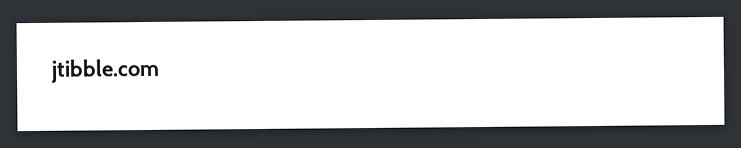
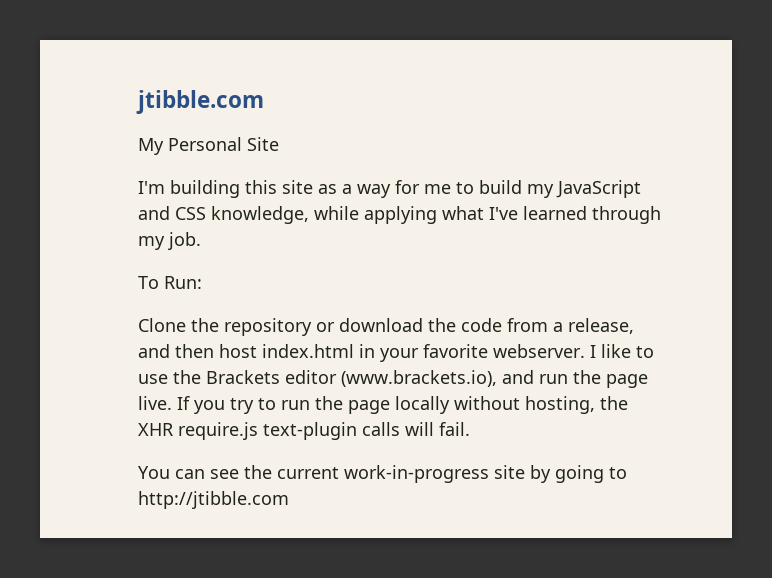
(160, 70) none -> [138,137,279,155] [138,180,641,198] [138,206,661,224] [138,232,201,250] [138,276,202,289] [138,318,634,336] [138,344,654,362] [138,370,648,388] [138,396,628,414] [138,422,470,440] [138,465,627,483] [138,491,289,509] // My Personal Site // I'm building this site as a way for me to build my JavaScript and CSS knowledge, while applying what I've learned through my job. // To Run: // Clone the repository or download the code from a release, and then host index.html in your favorite webserver. I like to use the Brackets editor (www.brackets.io), and run the page live. If you try to run the page locally without hosting, the XHR require.js text-plugin calls will fail. // You can see the current work-in-progress site by going to http://jtibble.com

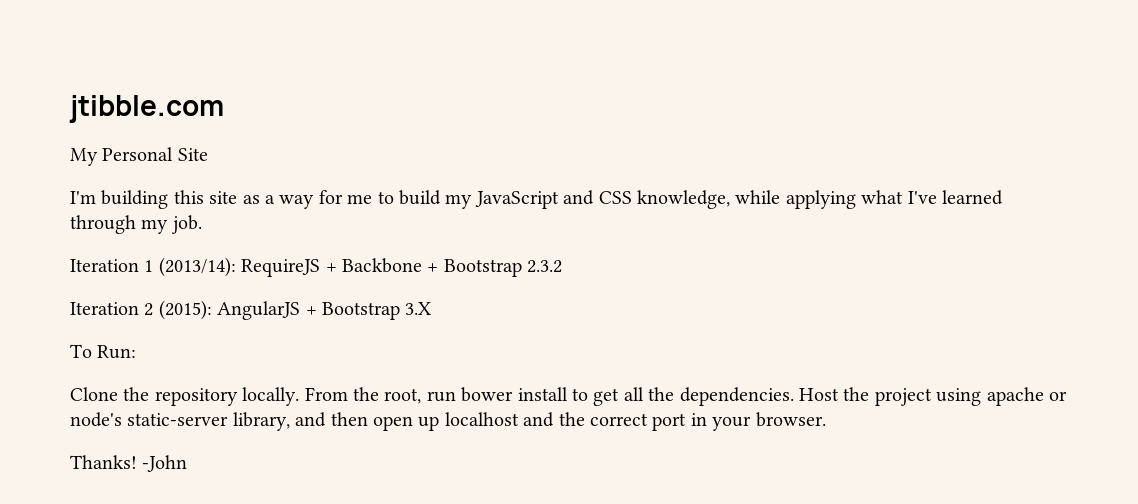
(201, 241) none -> [70,257,563,277] [70,300,432,320] // Iteration 1 (2013/14): RequireJS + Backbone + Bootstrap 2.3.2 // Iteration 2 (2015): AngularJS + Bootstrap 3.X
[316,318,634,334] [138,344,654,362] [138,370,648,388] [138,396,628,414] [138,422,470,440] [138,465,627,483] [138,491,289,509] or download the code from a release, and then host index.html in your favorite webserver. I like to use the Brackets editor (www.brackets.io), and run the page live. If you try to run the page locally without hosting, the XHR require.js text-plugin calls will fail. // You can see the current work-in-progress site by going to http://jtibble.com -> [242,387,1067,406] [70,412,826,431] [70,455,188,472] locally. From the root, run bower install to get all the dependencies. Host the project using apache or node's static-server library, and then open up localhost and the correct port in your browser. // Thanks! -John

